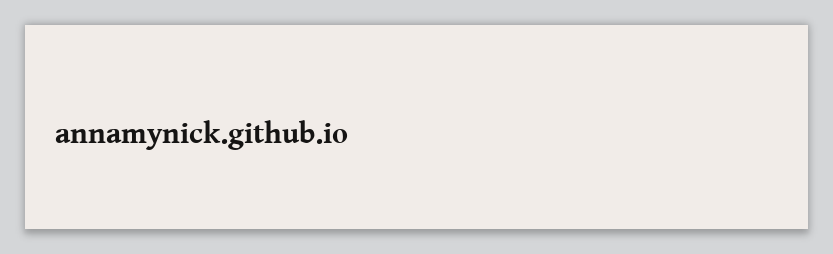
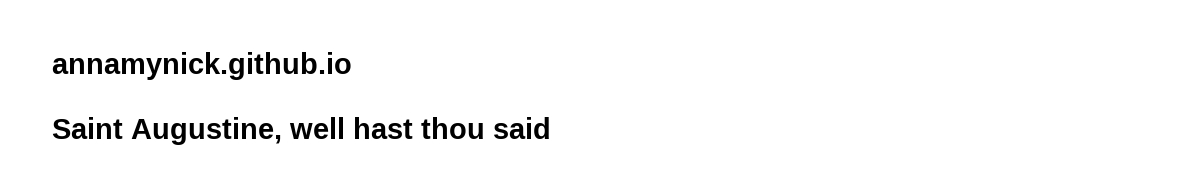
(348, 135) none -> [52,117,551,145] // Saint Augustine, well hast thou said

